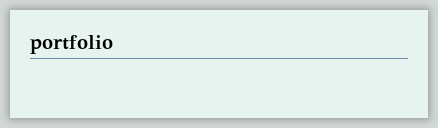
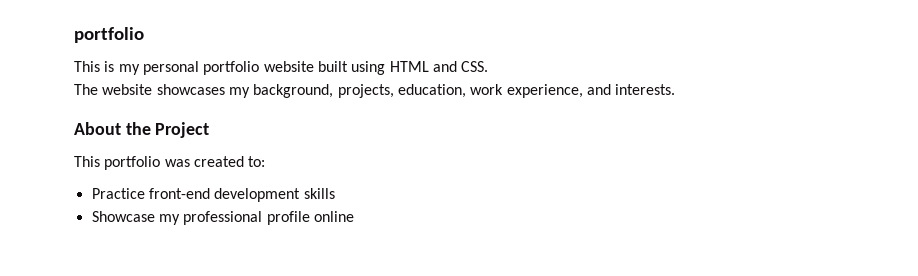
[30,35,113,54] portfolio -> [74,27,144,43] [74,61,489,75] [74,84,676,98] [74,122,210,138] [74,156,266,170] [91,188,335,202] [91,211,354,225] portfolio // This is my personal portfolio website built using HTML and CSS. // The website showcases my background, projects, education, work experience, and interests. // About the Project // This portfolio was created to: // Practice front-end development skills // Showcase my professional profile online

